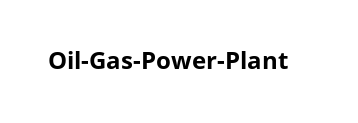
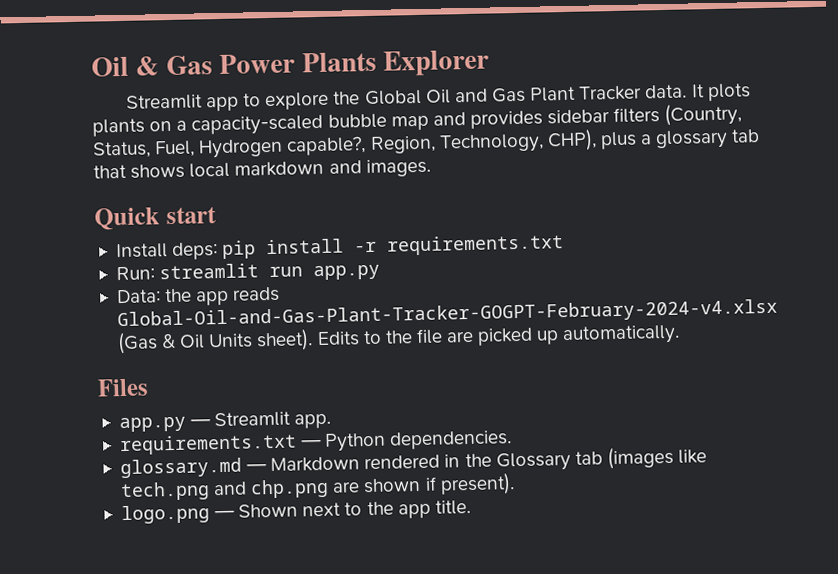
[48,51,288,69] Oil-Gas-Power-Plant -> [91,49,490,77] [125,83,751,112] [92,103,743,137] [93,129,761,159] [93,158,431,179] [94,206,217,231] [115,234,565,260] [115,263,381,281] [116,286,281,306] [116,298,778,331] [116,324,681,355] [97,378,149,397] [118,411,332,433] [118,430,513,456] [119,446,708,479] [119,473,515,502] [120,500,471,525] Oil & Gas Power Plants Explorer // Streamlit app to explore the Global Oil and Gas Plant Tracker data. It plots plants on a capacity-scaled bubble map and provides sidebar filters (Country, Status, Fuel, Hydrogen capable?, Region, Technology, CHP), plus a glossary tab that shows local markdown and images. // Quick start // Install deps: pip install -r requirements.txt // Run: streamlit run app.py // Data: the app reads Global-Oil-and-Gas-Plant-Tracker-GOGPT-February-2024-v4.xlsx (Gas & Oil Units sheet). Edits to the file are picked up automatically. // Files // app.py — Streamlit app. // requirements.txt — Python dependencies. // glossary.md — Markdown rendered in the Glossary tab (images like tech.png and chp.png are shown if present). // logo.png — Shown next to the app title.

